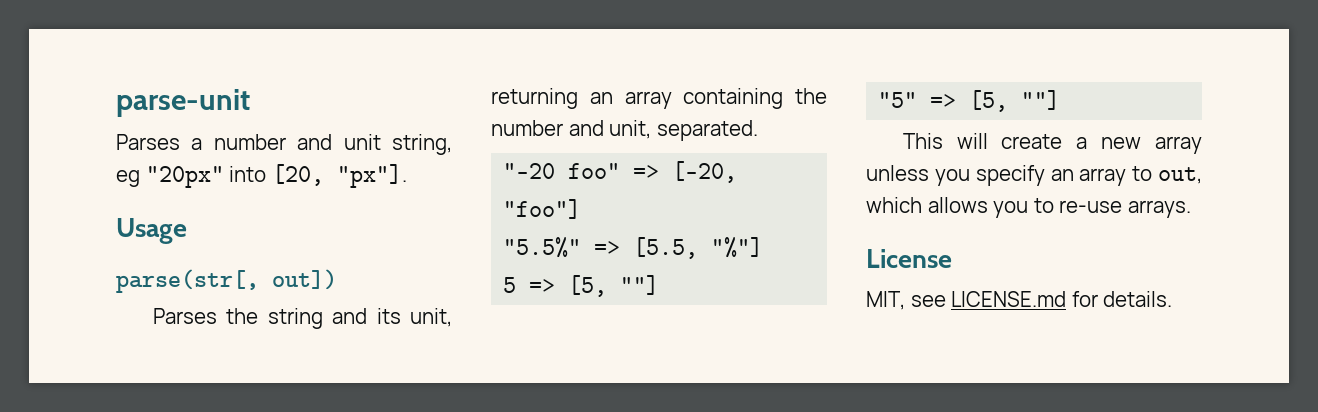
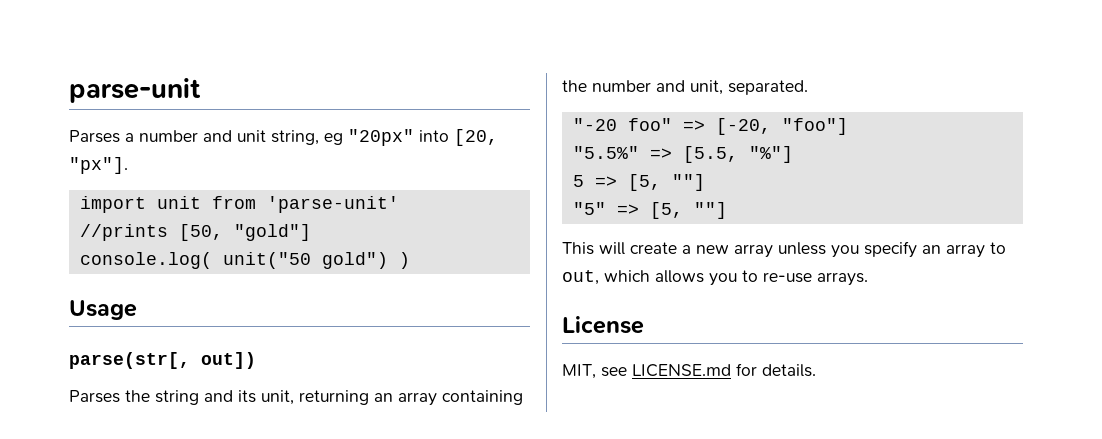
(407, 176) none -> [79,196,399,213] [79,224,311,241] [79,252,410,269] // import unit from 'parse-unit' // //prints [50, "gold"] // console.log( unit("50 gold") )

